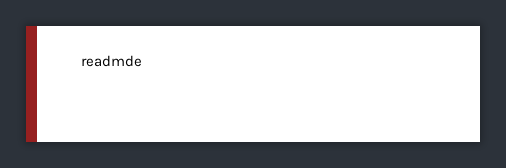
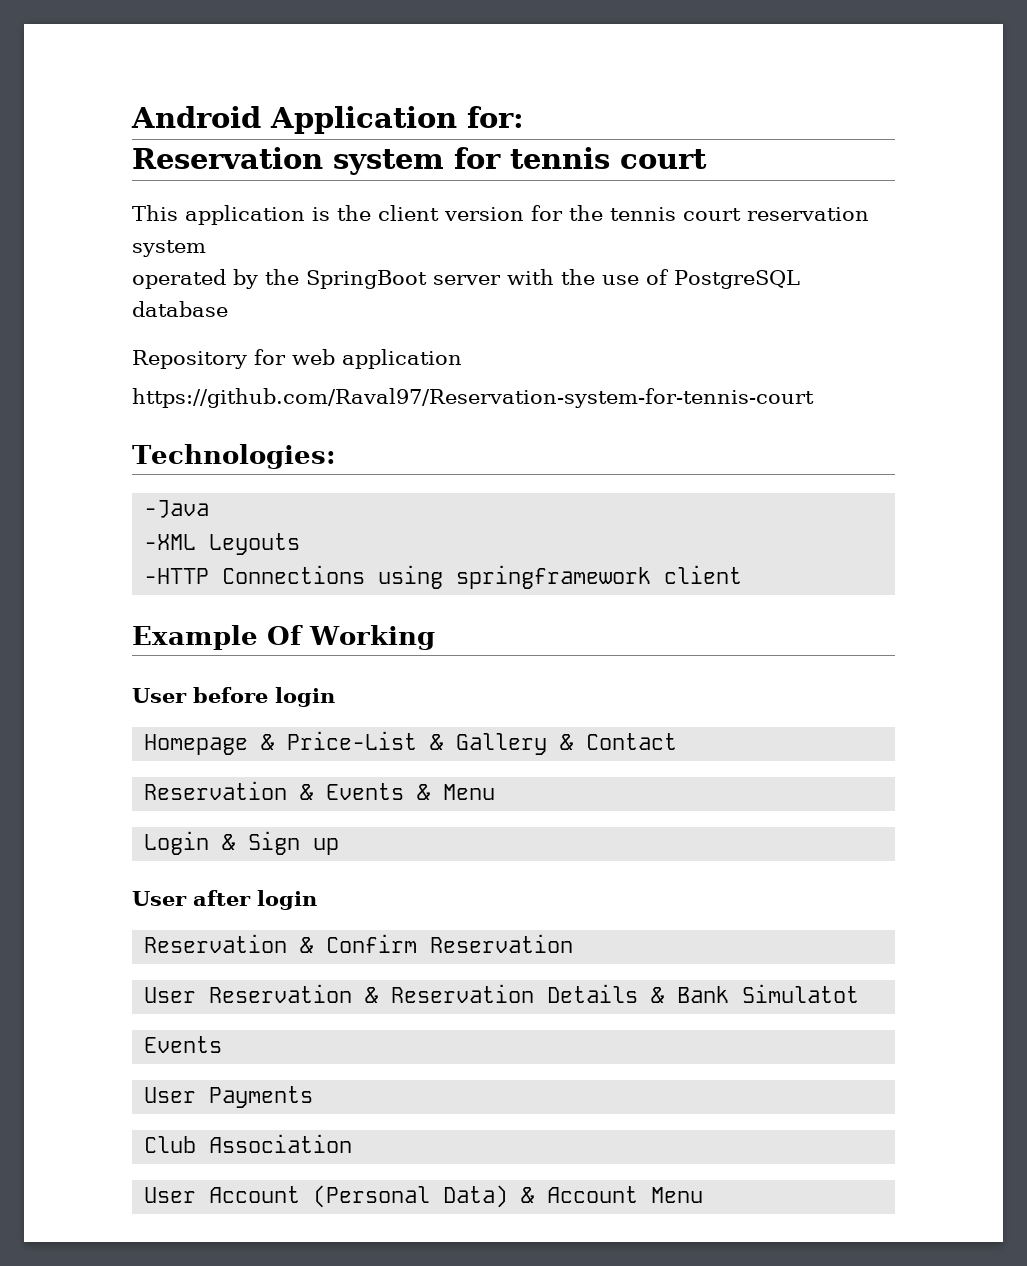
[81,55,142,67] readmde -> [131,106,524,134] [132,147,707,175] [132,205,869,225] [132,240,206,257] [132,269,800,289] [132,301,228,317] [132,349,462,369] [132,388,814,408] [132,444,336,469] [144,500,210,518] [144,533,301,555] [144,565,743,589] [132,625,435,650] [132,687,335,707] [144,731,678,755] [144,781,496,800] [144,831,340,855] [132,890,317,910] [144,934,574,953] [144,984,860,1003] [144,1036,223,1053] [144,1086,314,1108] [144,1134,353,1153] [144,1185,704,1208] Android Application for: // Reservation system for tennis court // This application is the client version for the tennis court reservation system // operated by the SpringBoot server with the use of PostgreSQL database // Repository for web application // https://github.com/Raval97/Reservation-system-for-tennis-court // Technologies: // -Java // -XML Leyouts // -HTTP Connections using springframework client // Example Of Working // User before login // Homepage & Price-List & Gallery & Contact // Reservation & Events & Menu // Login & Sign up // User after login // Reservation & Confirm Reservation // User Reservation & Reservation Details & Bank Simulatot // Events // User Payments // Club Association // User Account (Personal Data) & Account Menu

